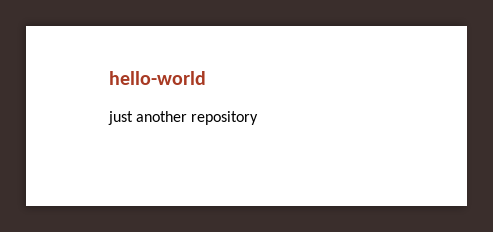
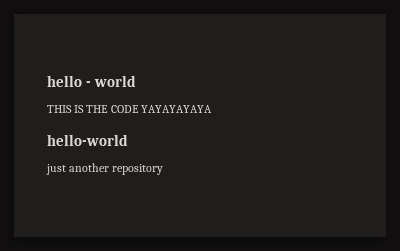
(109, 78) none -> [47,75,137,87] [47,105,212,113] hello - world // THIS IS THE CODE YAYAYAYAYA //

